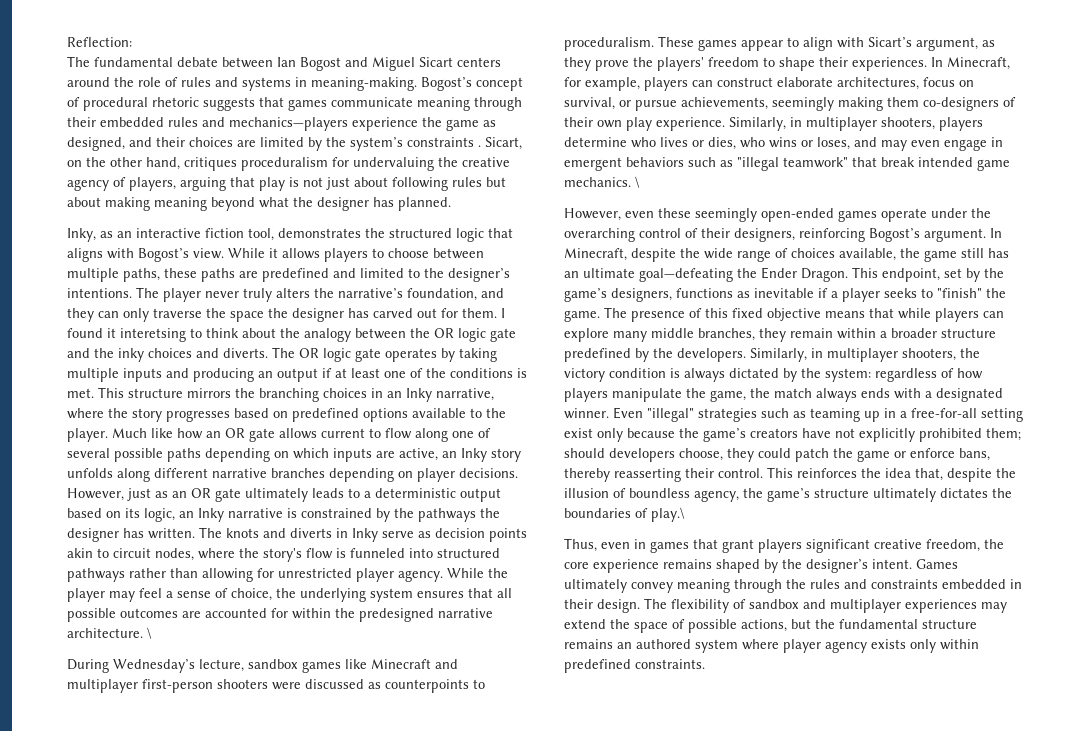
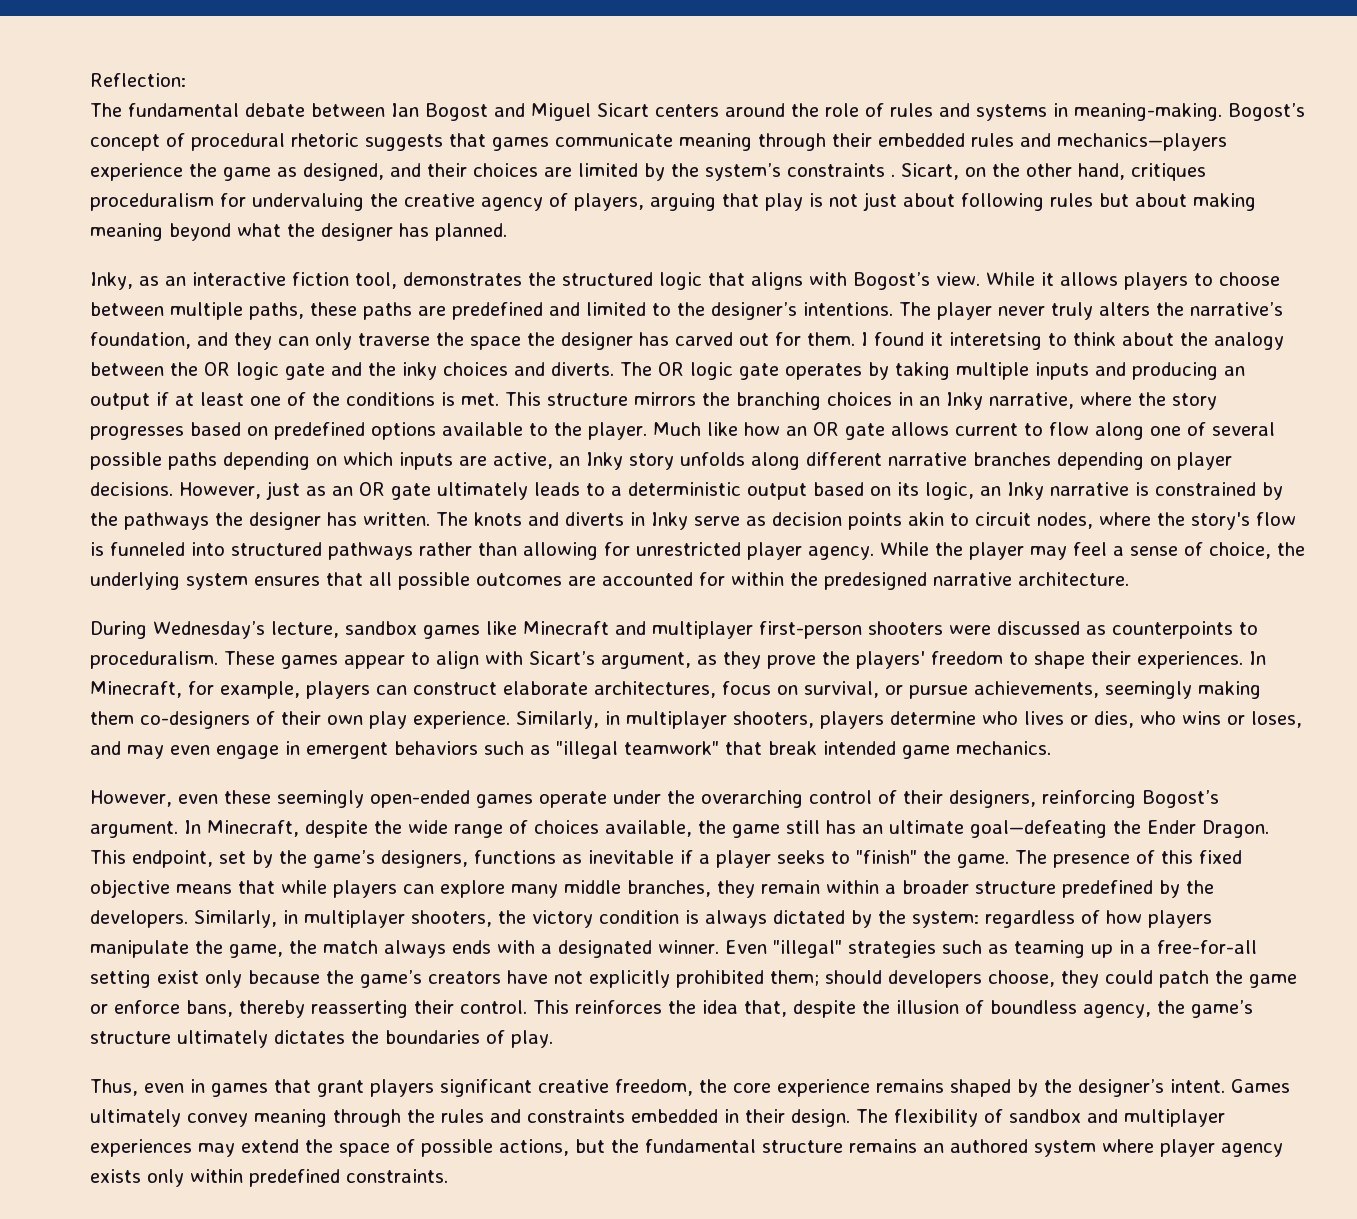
[147,627,152,639] \ -> (1129, 579) none
[635,176,640,188] \ -> (1051, 748) none
[651,507,685,522] play.\ -> [511,1030,553,1048] play.

